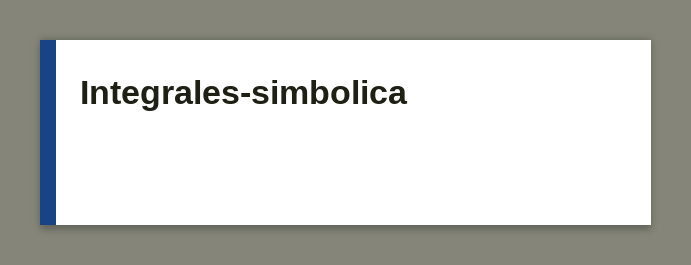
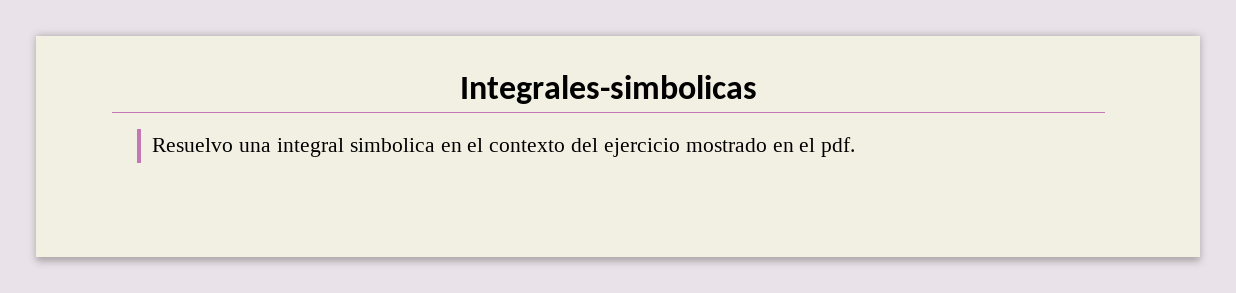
[80,80,408,111] Integrales-simbolica -> [460,75,757,104] [152,137,856,157] Integrales-simbolicas // Resuelvo una integral simbolica en el contexto del ejercicio mostrado en el pdf.

